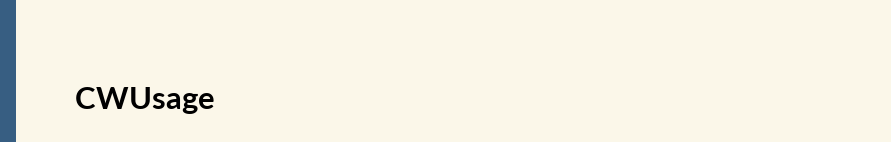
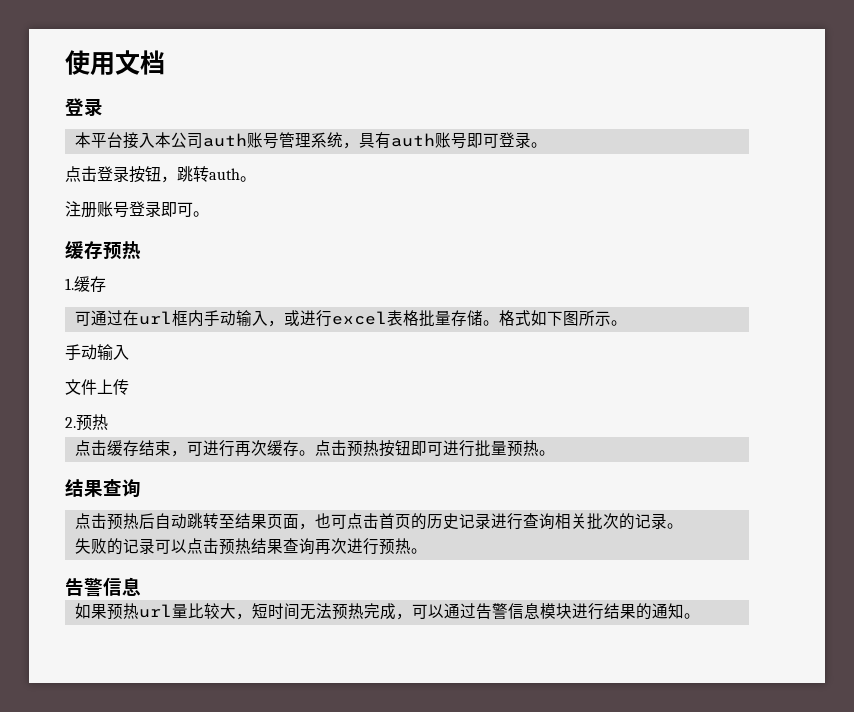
[75,87,215,114] CWUsage -> [65,50,165,76] [65,98,103,117] [74,132,547,149] [65,166,256,183] [65,201,209,218] [65,241,141,260] [65,276,106,292] [74,310,627,327] [65,344,129,361] [65,379,129,395] [65,414,108,431] [74,440,555,457] [65,479,141,498] [74,513,683,530] [74,538,427,555] [65,577,141,597] [74,603,700,620] 使用文档 // 登录 // 本平台接入本公司auth账号管理系统，具有auth账号即可登录。 // 点击登录按钮，跳转auth。 // 注册账号登录即可。 // 缓存预热 // 1.缓存 // 可通过在url框内手动输入，或进行excel表格批量存储。格式如下图所示。 // 手动输入 // 文件上传 // 2.预热 // 点击缓存结束，可进行再次缓存。点击预热按钮即可进行批量预热。 // 结果查询 // 点击预热后自动跳转至结果页面，也可点击首页的历史记录进行查询相关批次的记录。 // 失败的记录可以点击预热结果查询再次进行预热。 // 告警信息 // 如果预热url量比较大，短时间无法预热完成，可以通过告警信息模块进行结果的通知。

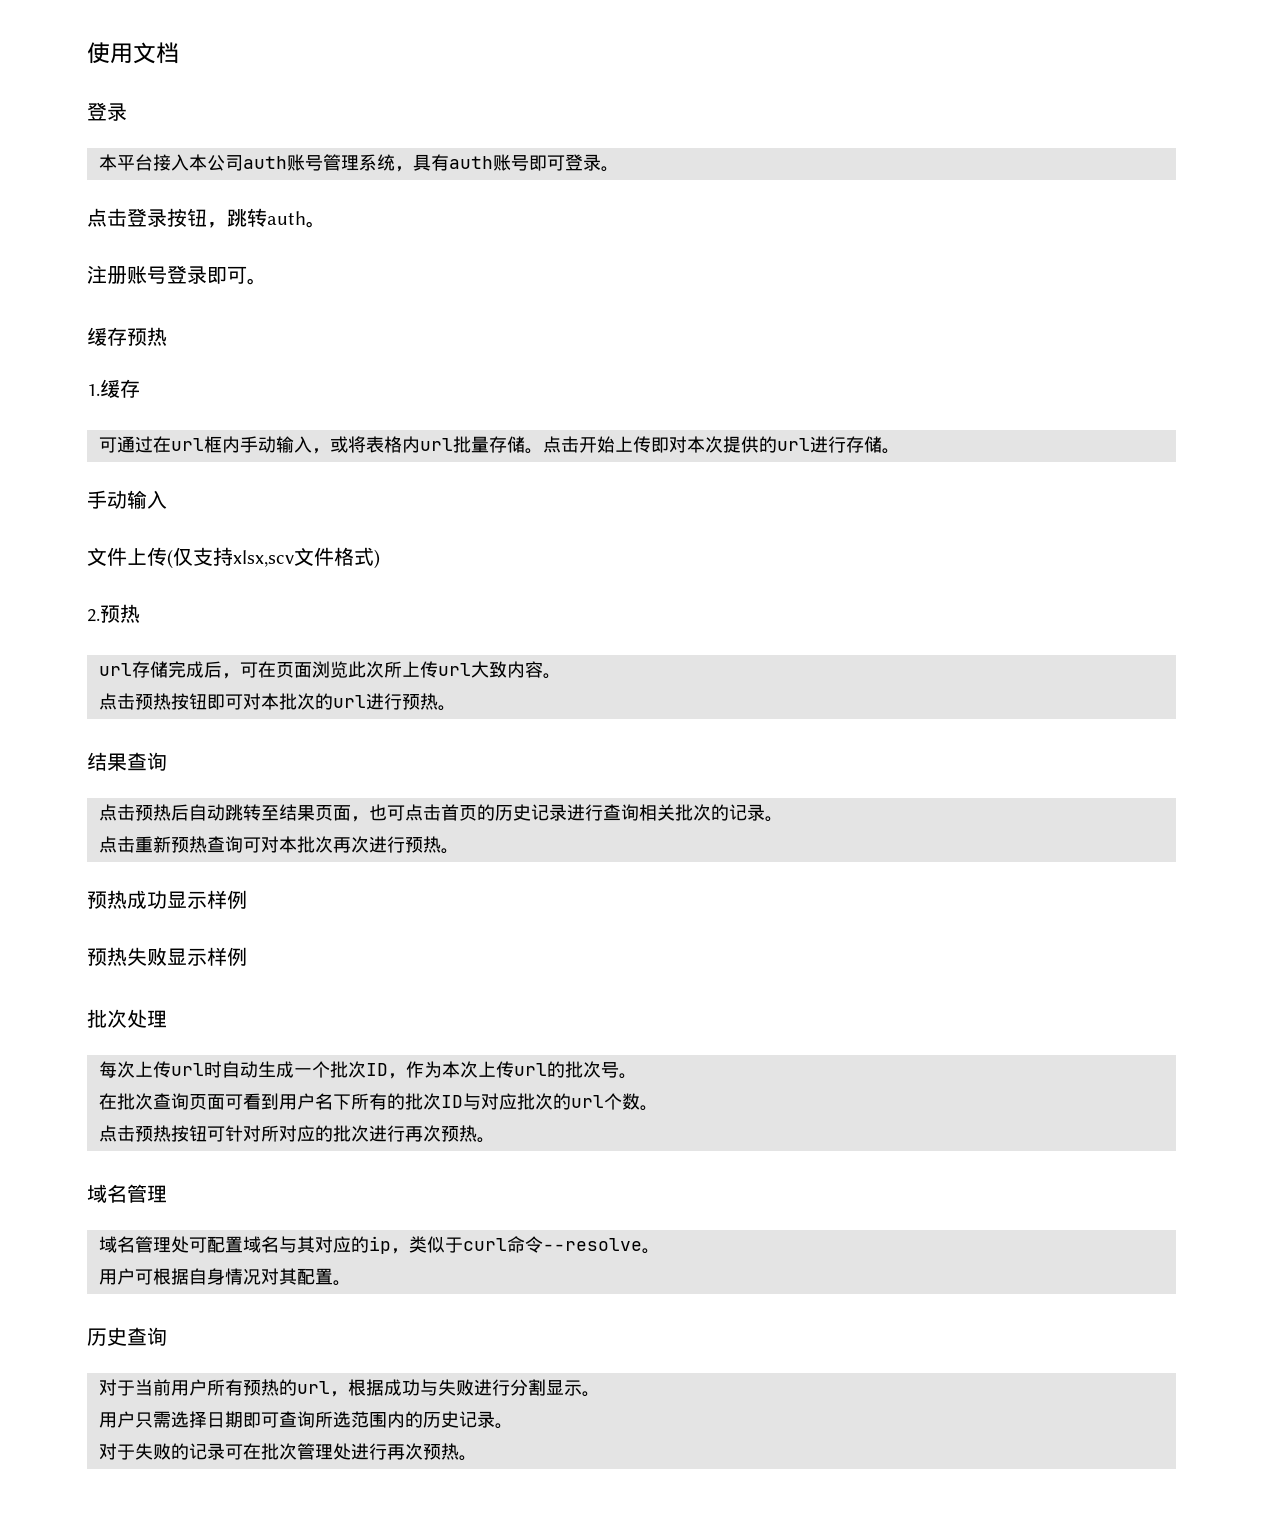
[299,310,611,327] 进行excel表格批量存储。格式如下图所示 -> [348,436,882,454] 将表格内url批量存储。点击开始上传即对本次提供的url进行存储
[65,414,108,431] [74,440,315,457] // 2.预热 // 点击缓存结束，可进行再次缓存。 -> [167,547,380,569] [87,604,140,623] [99,661,561,679] (仅支持xlsx,scv文件格式) // 2.预热 // url存储完成后，可在页面浏览此次所上传url大致内容。 //
[442,440,507,457] 进行批量 -> [243,693,402,710] 对本批次的url进行
[74,538,427,555] [65,577,141,597] [74,603,684,620] 失败的记录可以点击预热结果查询再次进行预热。 // 告警信息 // 如果预热url量比较大，短时间无法预热完成，可以通过告警信息模块进行结果的通知 -> [99,836,459,854] [87,890,247,909] [87,947,247,966] [87,1009,167,1028] [99,1061,637,1079] [99,1093,658,1111] [99,1125,495,1143] [87,1184,167,1203] [99,1236,660,1254] [99,1268,351,1286] [87,1327,167,1346] [99,1379,600,1397] [99,1411,513,1429] [99,1443,459,1460] 点击重新预热查询可对本批次再次进行预热。 // 预热成功显示样例 // 预热失败显示样例 // 批次处理 // 每次上传url时自动生成一个批次ID，作为本次上传url的批次号。 // 在批次查询页面可看到用户名下所有的批次ID与对应批次的url个数。 // 点击预热按钮可针对所对应的批次进行再次预热。 // 域名管理 // 域名管理处可配置域名与其对应的ip，类似于curl命令--resolve。 // 用户可根据自身情况对其配置。 // 历史查询 // 对于当前用户所有预热的url，根据成功与失败进行分割显示。 // 用户只需选择日期即可查询所选范围内的历史记录。 // 对于失败的记录可在批次管理处进行再次预热

